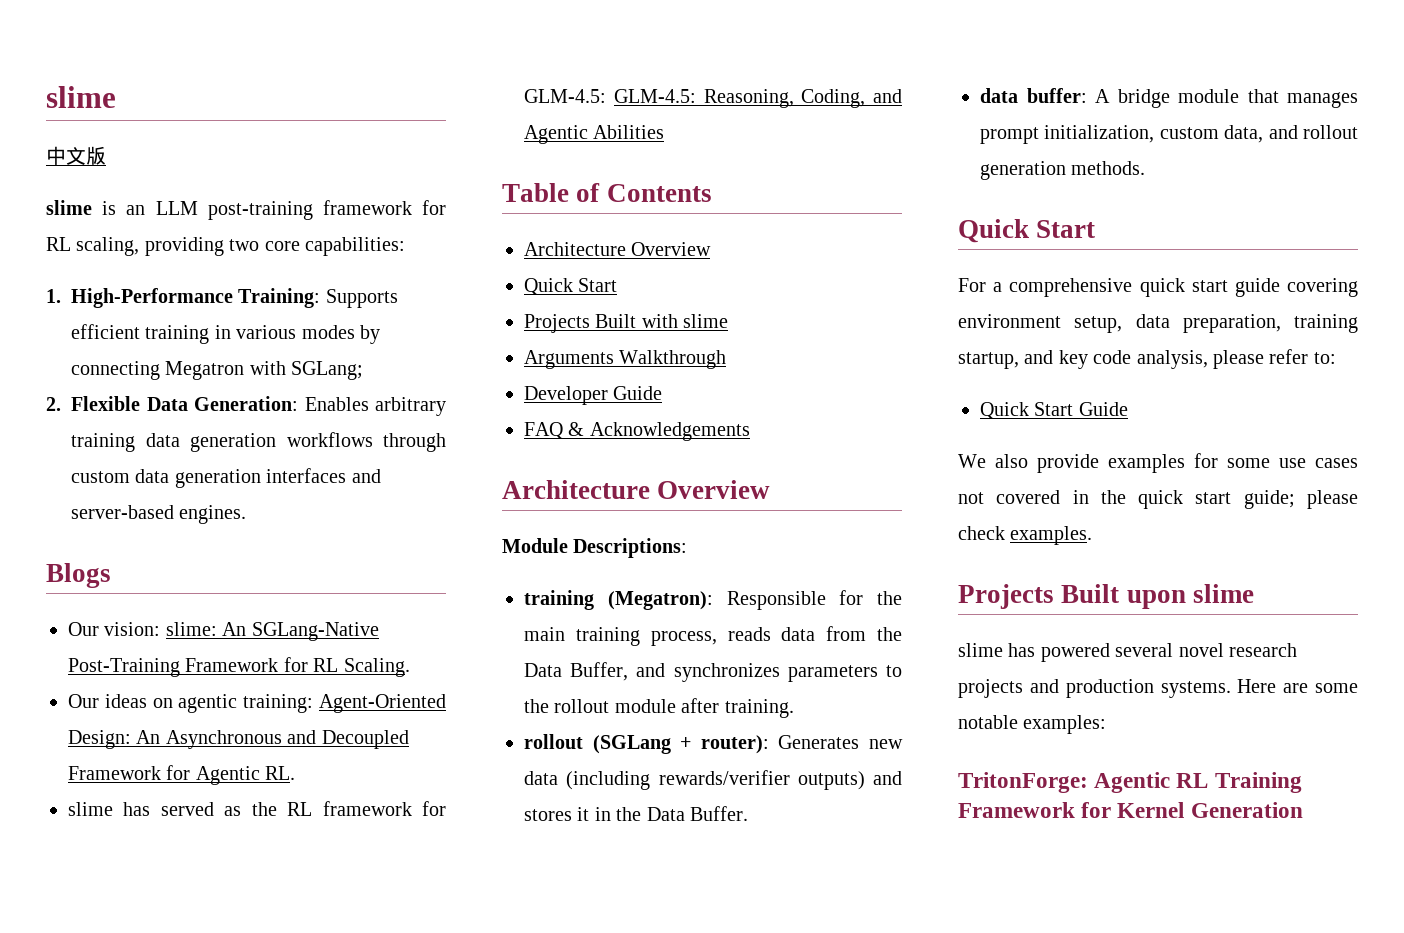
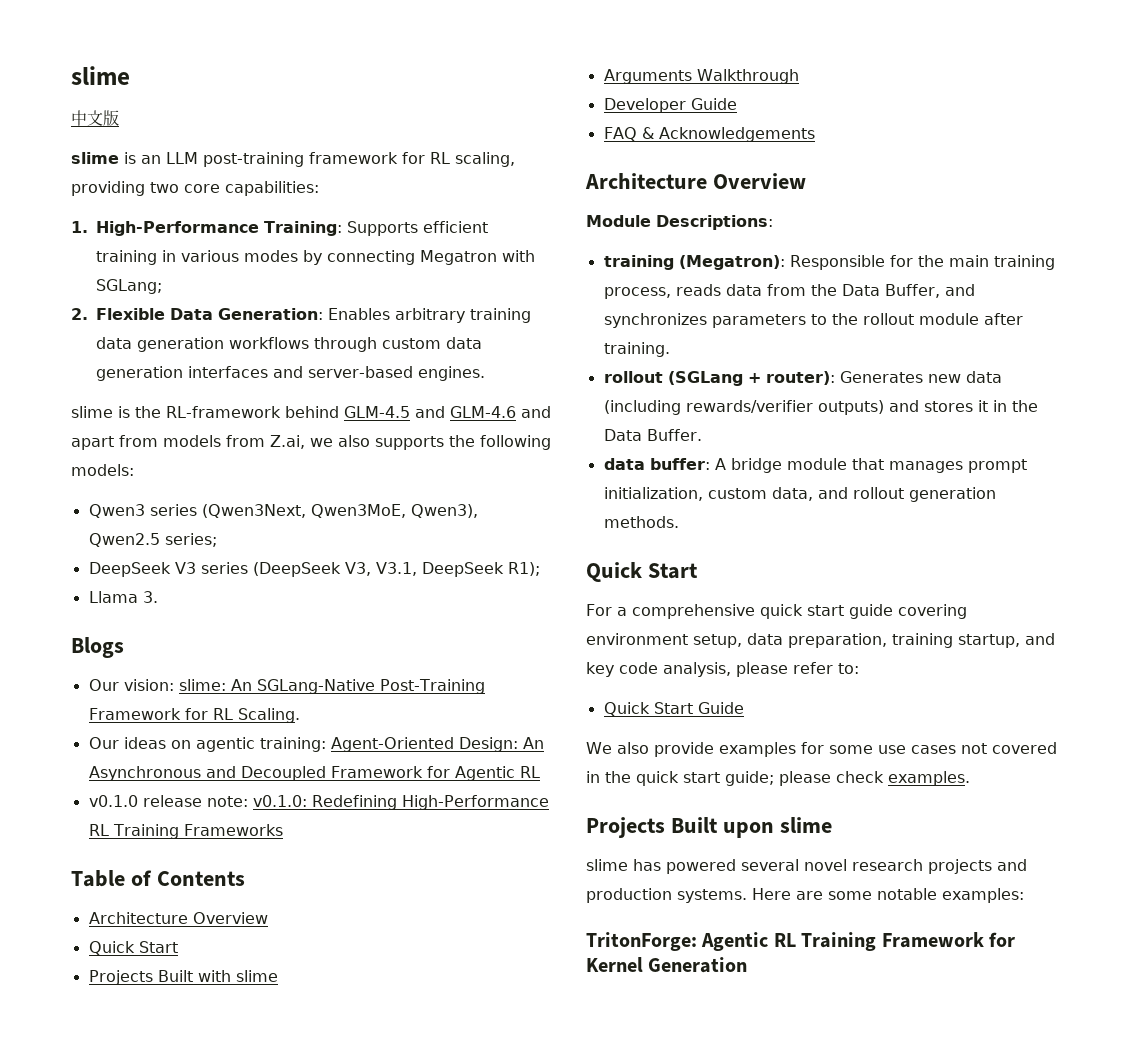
(247, 514) none -> [71,406,551,418] [71,435,551,450] [71,464,134,476] [88,504,478,518] [88,533,217,547] [88,562,540,577] [88,591,158,603] // slime is the RL-framework behind GLM-4.5 and GLM-4.6 and apart from models from Z.ai, we also supports the following models: // Qwen3 series (Qwen3Next, Qwen3MoE, Qwen3), Qwen2.5 series; // DeepSeek V3 series (DeepSeek V3, V3.1, DeepSeek R1); // Llama 3.
[265,766,296,780] [68,801,446,816] [524,89,902,108] [524,125,665,144] RL. // slime has served as the RL framework for GLM-4.5: GLM-4.5: Reasoning, Coding, and Agentic Abilities -> [519,766,540,778] [88,795,549,810] [88,824,283,839] RL // v0.1.0 release note: v0.1.0: Redefining High-Performance RL Training Frameworks

